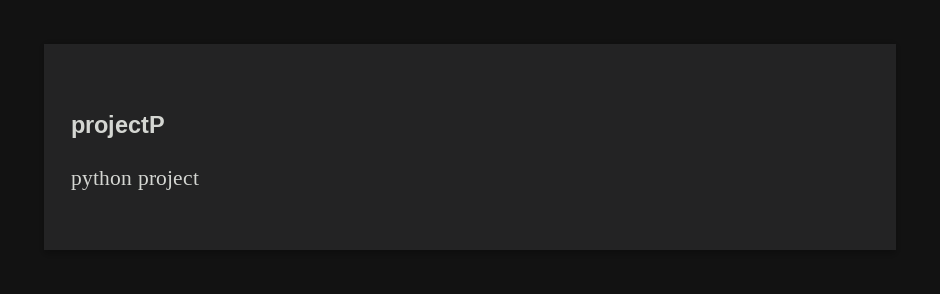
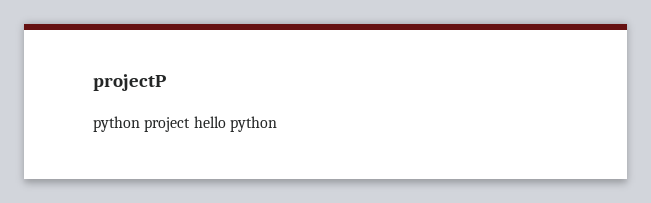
(199, 180) none -> [193,116,277,132] hello python

